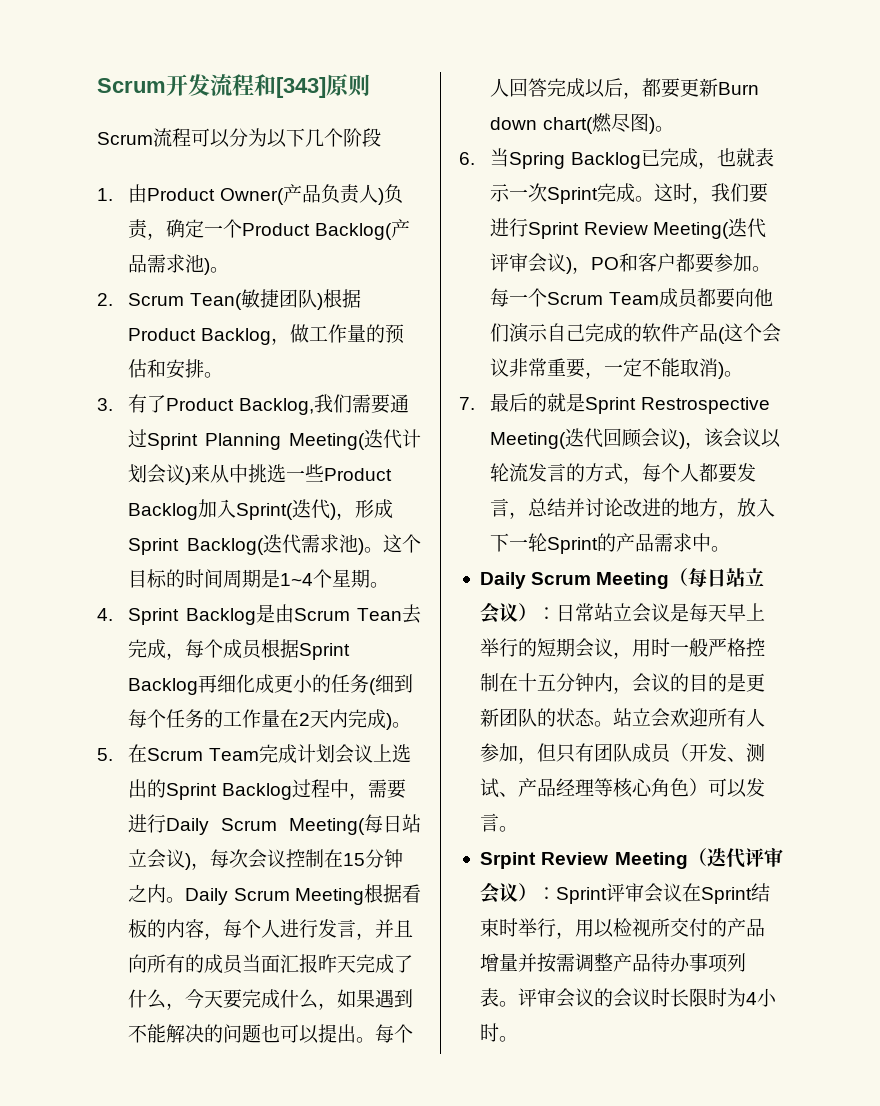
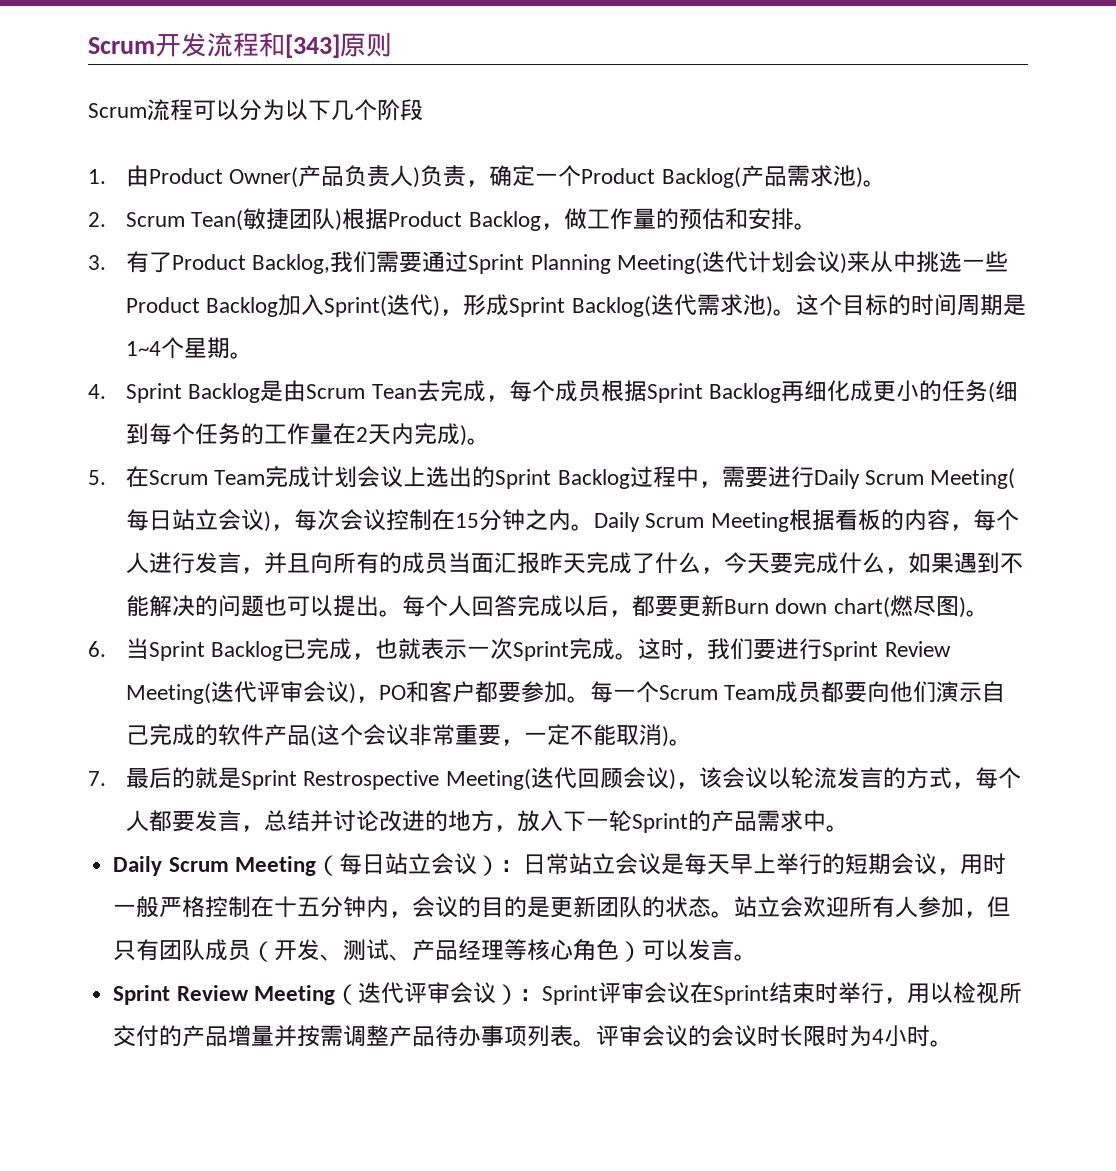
[509,152,566,169] Spring -> [149,641,206,661] Sprint
[479,852,536,869] Srpint -> [113,985,171,1005] Sprint

